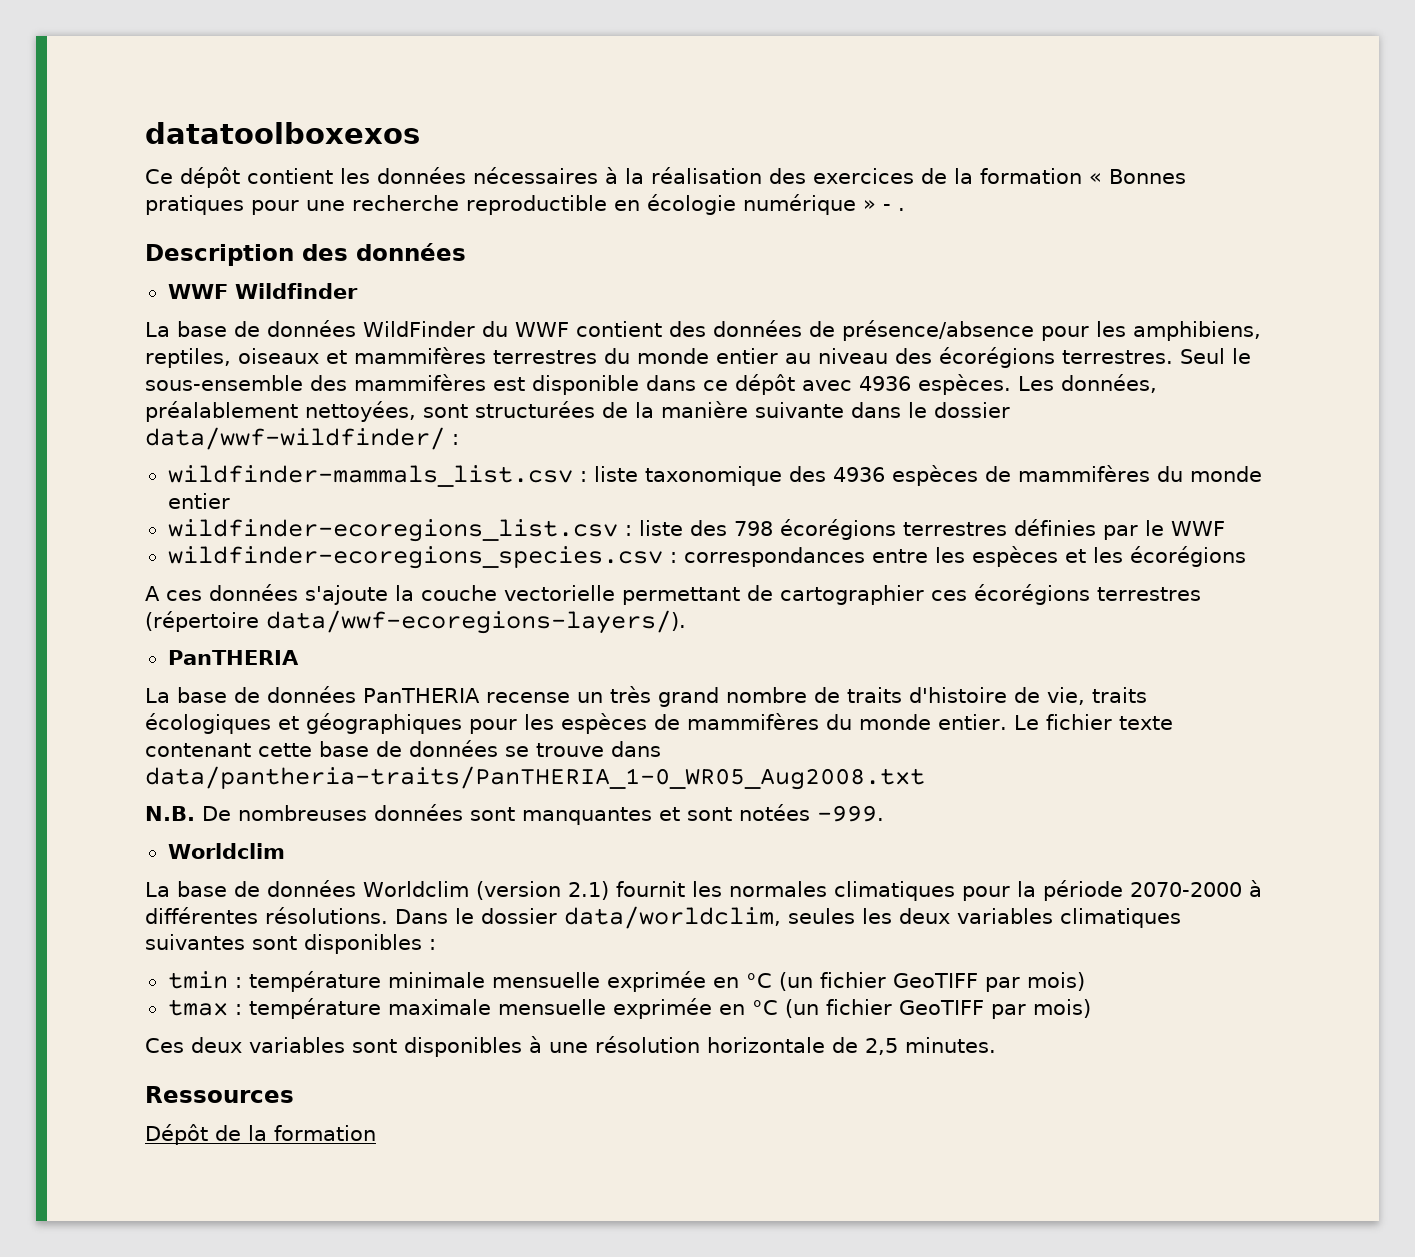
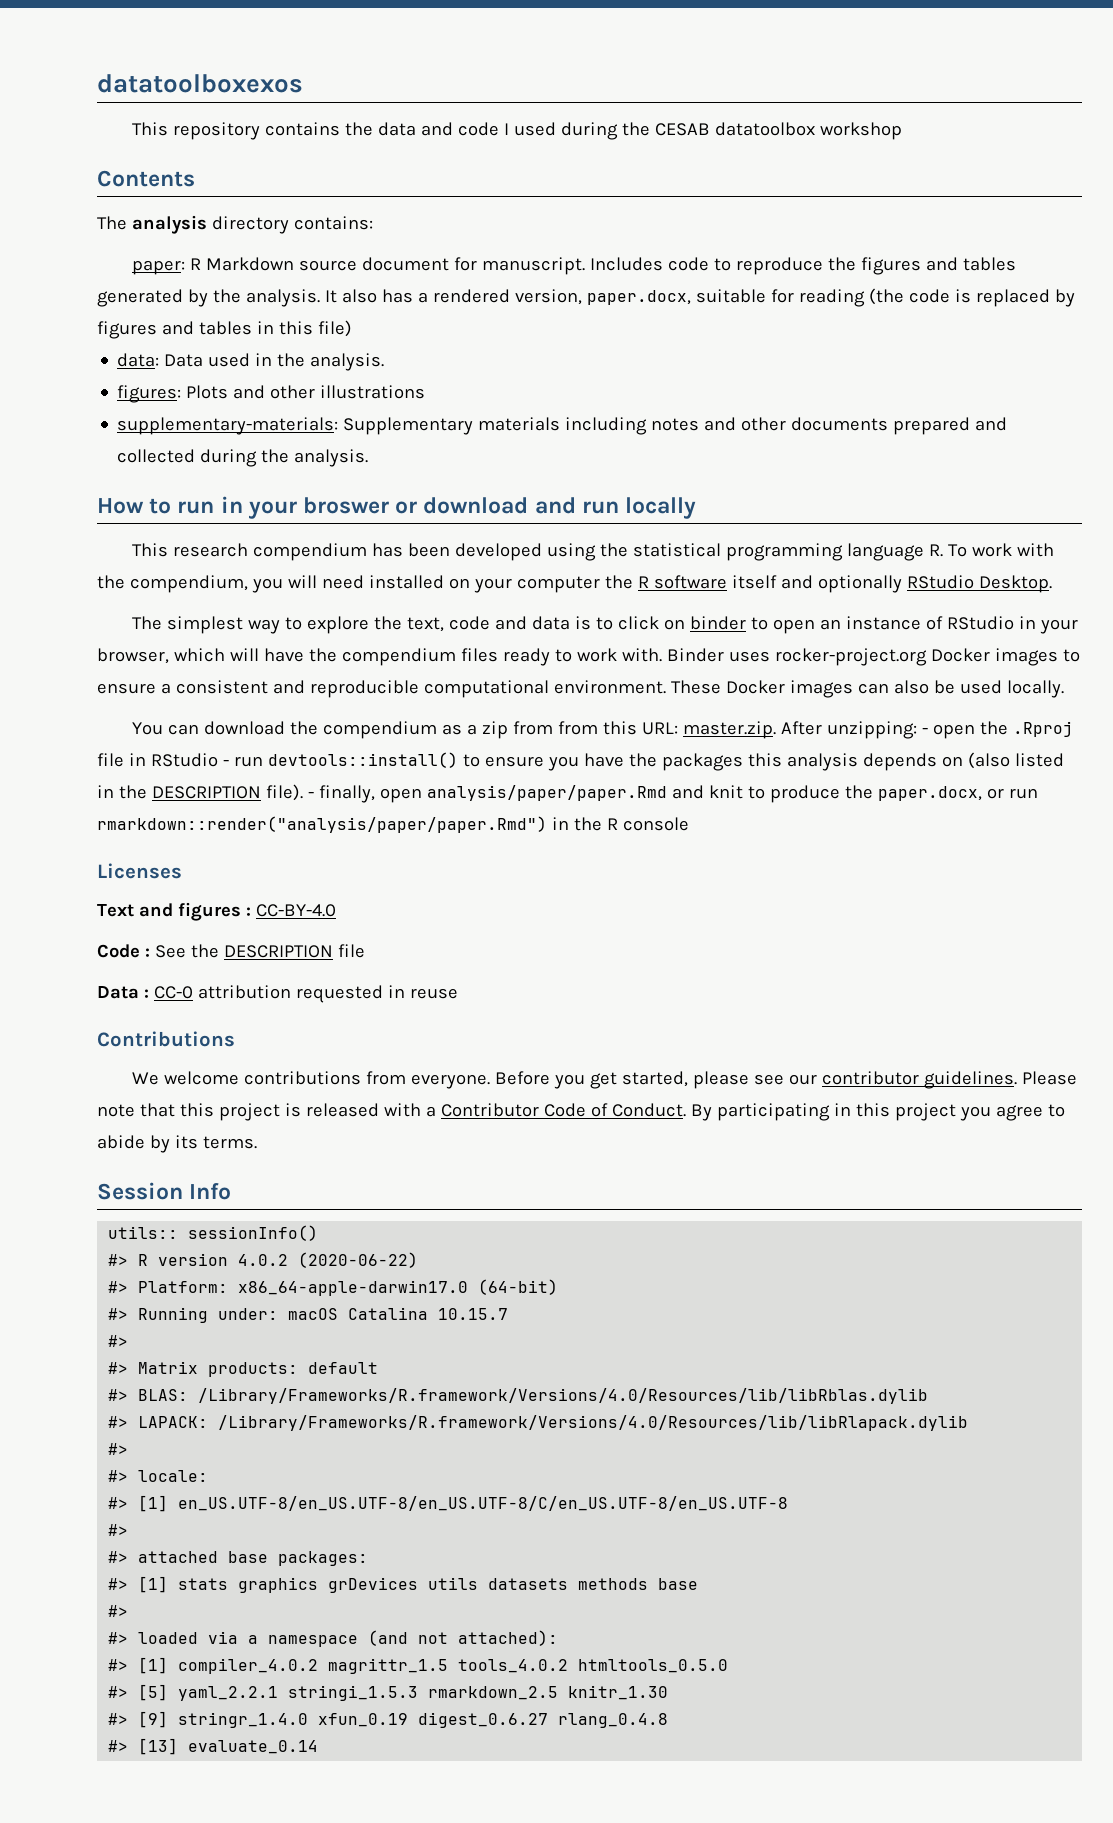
[145,167,1186,188] [145,194,905,215] [145,243,466,266] [167,283,358,299] [145,320,1261,341] [145,347,1251,368] [145,374,1157,395] [145,401,1010,422] [145,427,459,450] [167,465,1262,487] [167,493,230,509] [167,519,1225,542] [167,546,1246,569] [145,584,1201,605] [145,610,686,634] [167,650,299,665] [145,686,1147,707] [145,713,1173,734] [145,740,661,757] [145,766,925,790] [145,804,884,825] [167,843,285,859] [145,880,1262,901] [145,906,1181,929] [145,934,436,954] [167,971,1085,992] [167,998,1091,1019] [145,1036,996,1057] [145,1086,294,1103] [145,1124,376,1145] Ce dépôt contient les données nécessaires à la réalisation des exercices de la formation « Bonnes pratiques pour une recherche reproductible en écologie numérique » - . // Description des données // WWF Wildfinder // La base de données WildFinder du WWF contient des données de présence/absence pour les amphibiens, reptiles, oiseaux et mammifères terrestres du monde entier au niveau des écorégions terrestres. Seul le sous-ensemble des mammifères est disponible dans ce dépôt avec 4936 espèces. Les données, préalablement nettoyées, sont structurées de la manière suivante dans le dossier data/wwf-wildfinder/ : // wildfinder-mammals_list.csv : liste taxonomique des 4936 espèces de mammifères du monde entier // wildfinder-ecoregions_list.csv : liste des 798 écorégions terrestres définies par le WWF // wildfinder-ecoregions_species.csv : correspondances entre les espèces et les écorégions // A ces données s'ajoute la couche vectorielle permettant de cartographier ces écorégions terrestres (répertoire data/wwf-ecoregions-layers/). // PanTHERIA // La base de données PanTHERIA recense un très grand nombre de traits d'histoire de vie, traits écologiques et géographiques pour les espèces de mammifères du monde entier. Le fichier texte contenant cette base de données se trouve dans data/pantheria-traits/PanTHERIA_1-0_WR05_Aug2008.txt // N.B. De nombreuses données sont manquantes et sont notées -999. // Worldclim // La base de données Worldclim (version 2.1) fournit les normales climatiques pour la période 2070-2000 à différentes résolutions. Dans le dossier data/worldclim, seules les deux variables climatiques suivantes sont disponibles : // tmin : température minimale mensuelle exprimée en °C (un fichier GeoTIFF par mois) // tmax : température maximale mensuelle exprimée en °C (un fichier GeoTIFF par mois) // Ces deux variables sont disponibles à une résolution horizontale de 2,5 minutes. // Ressources // Dépôt de la formation -> [131,122,902,140] [97,170,195,187] [97,215,373,234] [131,257,1016,275] [97,288,1075,307] [97,320,352,339] [117,353,385,371] [117,385,426,403] [117,417,1008,435] [117,449,369,467] [97,496,697,519] [131,543,1054,561] [97,575,1052,593] [131,616,1078,634] [97,648,1080,666] [97,680,1064,698] [131,721,1073,739] [97,752,1064,771] [97,784,1038,803] [97,816,689,833] [97,863,182,879] [97,902,336,921] [97,944,365,958] [97,985,458,1003] [97,1031,235,1047] [131,1071,1077,1089] [97,1103,1065,1121] [97,1135,257,1153] [97,1182,232,1200] [108,1225,319,1241] [108,1252,419,1268] [108,1279,559,1296] [108,1307,509,1323] [108,1335,129,1347] [108,1361,379,1377] [108,1388,929,1404] [108,1415,969,1431] [108,1443,129,1455] [108,1470,209,1482] [108,1495,789,1512] [108,1524,129,1536] [108,1551,369,1566] [108,1576,699,1593] [108,1605,129,1617] [108,1630,559,1647] [108,1657,729,1674] [108,1684,669,1701] [108,1711,669,1728] [108,1738,319,1755] This repository contains the data and code I used during the CESAB datatoolbox workshop // Contents // The analysis directory contains: // paper: R Markdown source document for manuscript. Includes code to reproduce the figures and tables generated by the analysis. It also has a rendered version, paper.docx, suitable for reading (the code is replaced by figures and tables in this file) // data: Data used in the analysis. // figures: Plots and other illustrations // supplementary-materials: Supplementary materials including notes and other documents prepared and collected during the analysis. // How to run in your broswer or download and run locally // This research compendium has been developed using the statistical programming language R. To work with the compendium, you will need installed on your computer the R software itself and optionally RStudio Desktop. // The simplest way to explore the text, code and data is to click on binder to open an instance of RStudio in your browser, which will have the compendium files ready to work with. Binder uses rocker-project.org Docker images to ensure a consistent and reproducible computational environment. These Docker images can also be used locally. // You can download the compendium as a zip from from this URL: master.zip. After unzipping: - open the .Rproj file in RStudio - run devtools::install() to ensure you have the packages this analysis depends on (also listed in the DESCRIPTION file). - finally, open analysis/paper/paper.Rmd and knit to produce the paper.docx, or run rmarkdown::render("analysis/paper/paper.Rmd") in the R console // Licenses // Text and figures : CC-BY-4.0 // Code : See the DESCRIPTION file // Data : CC-0 attribution requested in reuse // Contributions // We welcome contributions from everyone. Before you get started, please see our contributor guidelines. Please note that this project is released with a Contributor Code of Conduct. By participating in this project you agree to abide by its terms. // Session Info // utils:: sessionInfo() // #> R version 4.0.2 (2020-06-22) // #> Platform: x86_64-apple-darwin17.0 (64-bit) // #> Running under: macOS Catalina 10.15.7 // #> // #> Matrix products: default // #> BLAS: /Library/Frameworks/R.framework/Versions/4.0/Resources/lib/libRblas.dylib // #> LAPACK: /Library/Frameworks/R.framework/Versions/4.0/Resources/lib/libRlapack.dylib // #> // #> locale: // #> [1] en_US.UTF-8/en_US.UTF-8/en_US.UTF-8/C/en_US.UTF-8/en_US.UTF-8 // #> // #> attached base packages: // #> [1] stats graphics grDevices utils datasets methods base // #> // #> loaded via a namespace (and not attached): // #> [1] compiler_4.0.2 magrittr_1.5 tools_4.0.2 htmltools_0.5.0 // #> [5] yaml_2.2.1 stringi_1.5.3 rmarkdown_2.5 knitr_1.30 // #> [9] stringr_1.4.0 xfun_0.19 digest_0.6.27 rlang_0.4.8 // #> [13] evaluate_0.14

